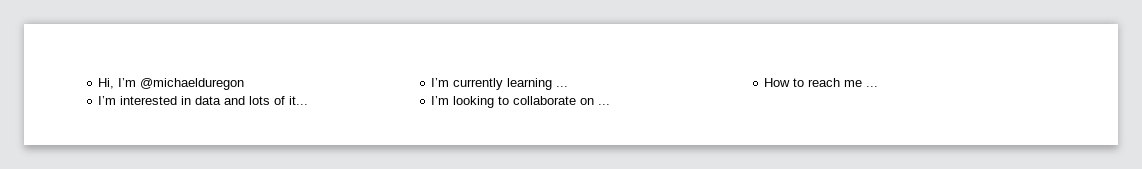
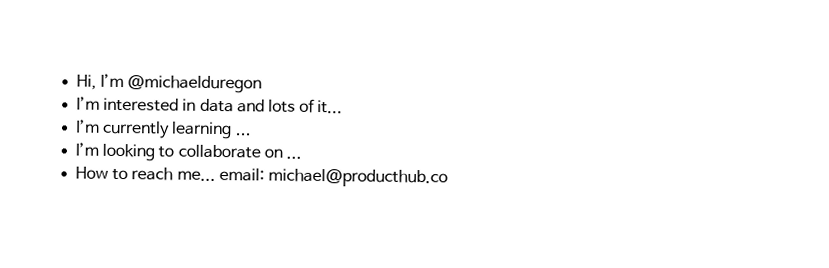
[844,80,879,87] me ... -> [176,168,448,188] me... email: michael@producthub.co

